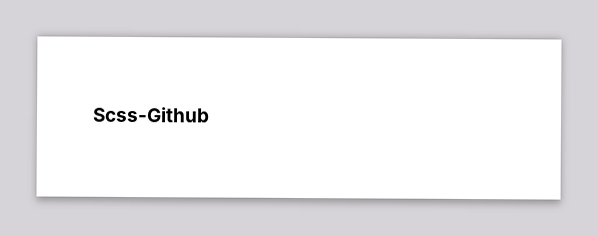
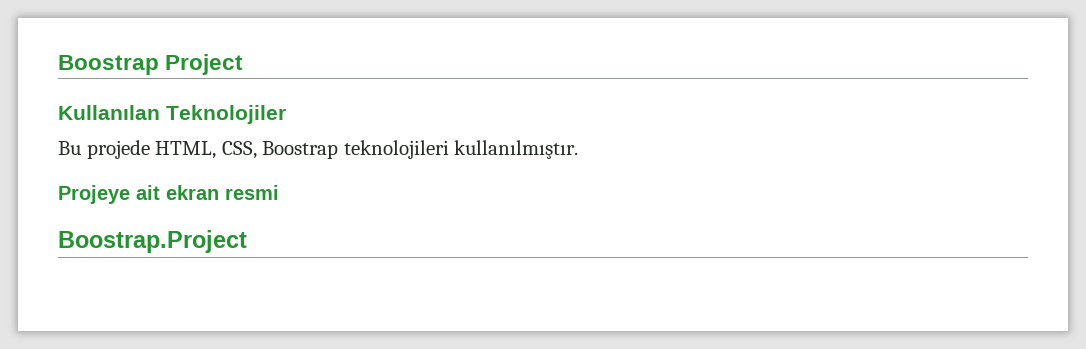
[92,106,210,123] Scss-Github -> [58,54,244,75] [58,105,286,124] [58,140,579,159] [58,185,279,204] [58,230,247,253] Boostrap Project // Kullanılan Teknolojiler // Bu projede HTML, CSS, Boostrap teknolojileri kullanılmıştır. // Projeye ait ekran resmi // Boostrap.Project

